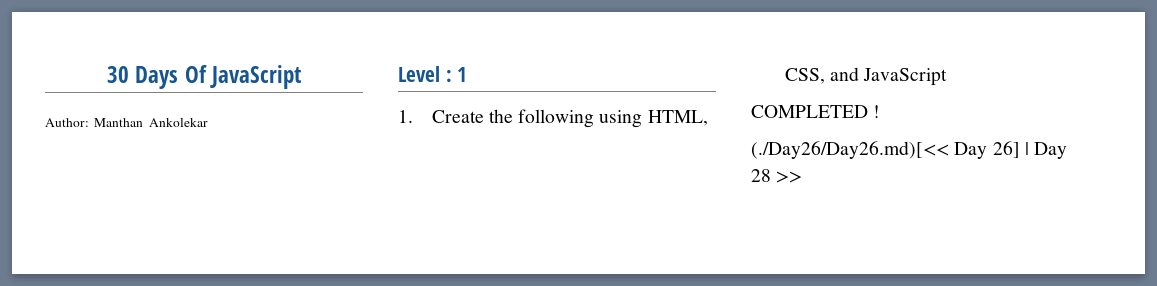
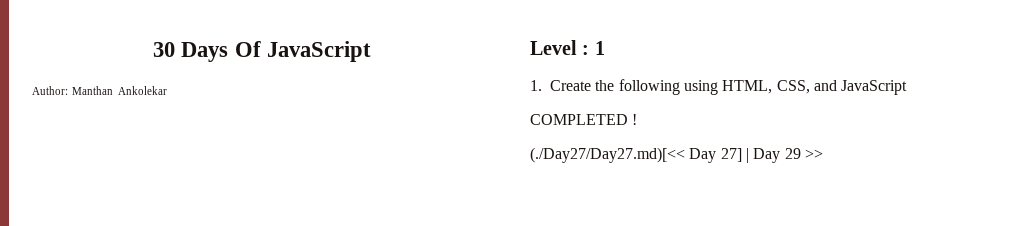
[751,141,1020,159] (./Day26/Day26.md)[<< Day 26] -> [530,147,742,163] (./Day27/Day27.md)[<< Day 27]
[751,169,771,182] 28 -> [784,148,801,159] 29

